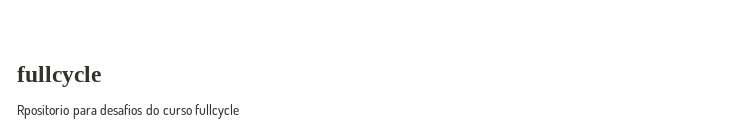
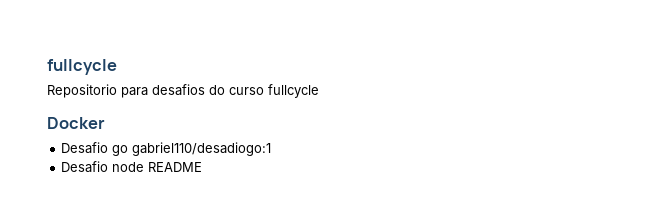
[17,66,101,87] [17,105,69,119] fullcycle // Rpositorio -> [47,59,117,75] [47,84,117,98] fullcycle // Repositorio
(240, 111) none -> [47,117,105,129] [61,142,272,156] [61,161,203,173] // Docker // Desafio go gabriel110/desadiogo:1 // Desafio node README

